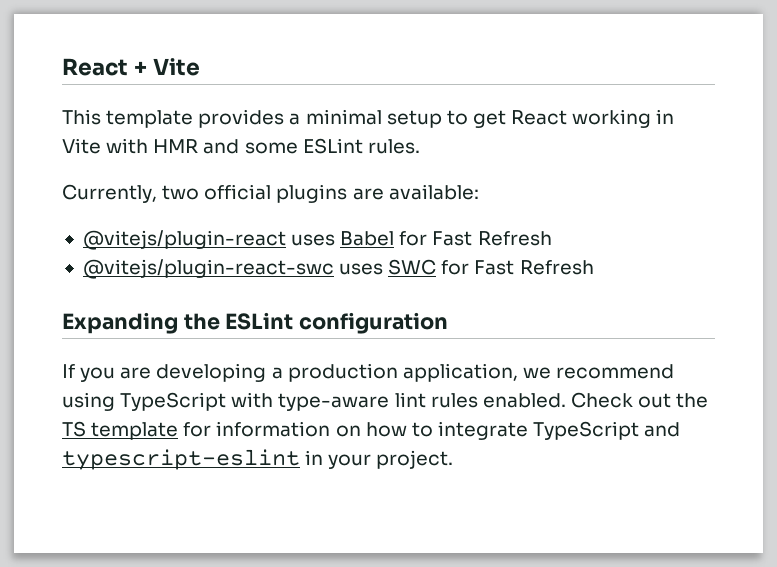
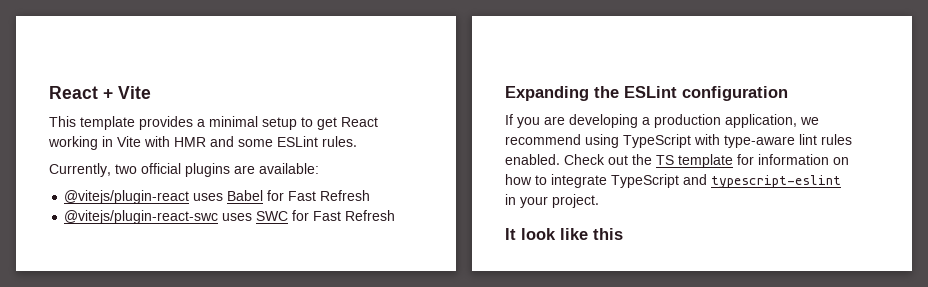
(454, 459) none -> [505,228,623,240] // It look like this

